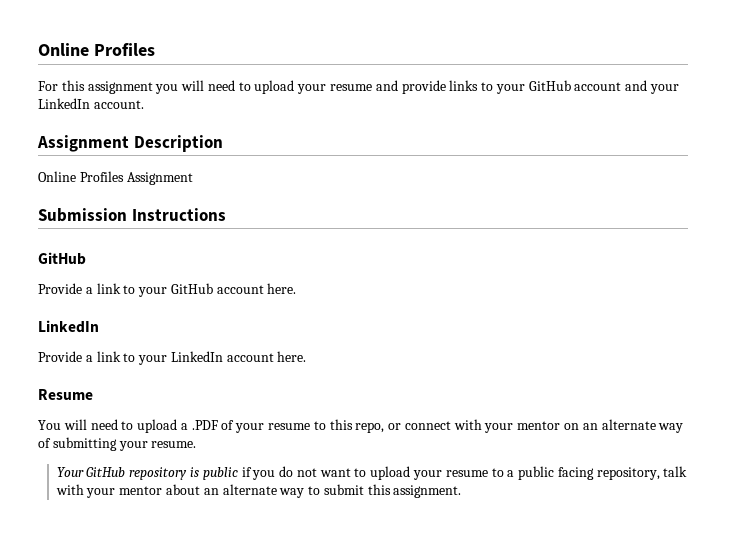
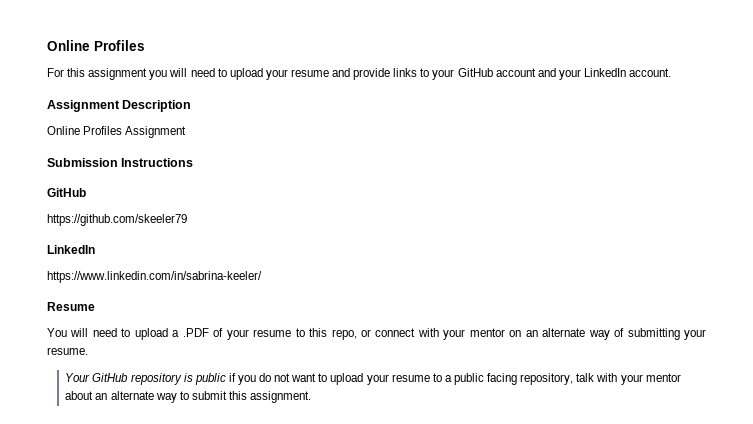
[38,283,297,297] [38,320,99,333] [38,351,307,365] Provide a link to your GitHub account here. // LinkedIn // Provide a link to your LinkedIn account here. -> [47,214,187,226] [47,245,95,254] [47,271,262,283] https://github.com/skeeler79 // LinkedIn // https://www.linkedin.com/in/sabrina-keeler/

